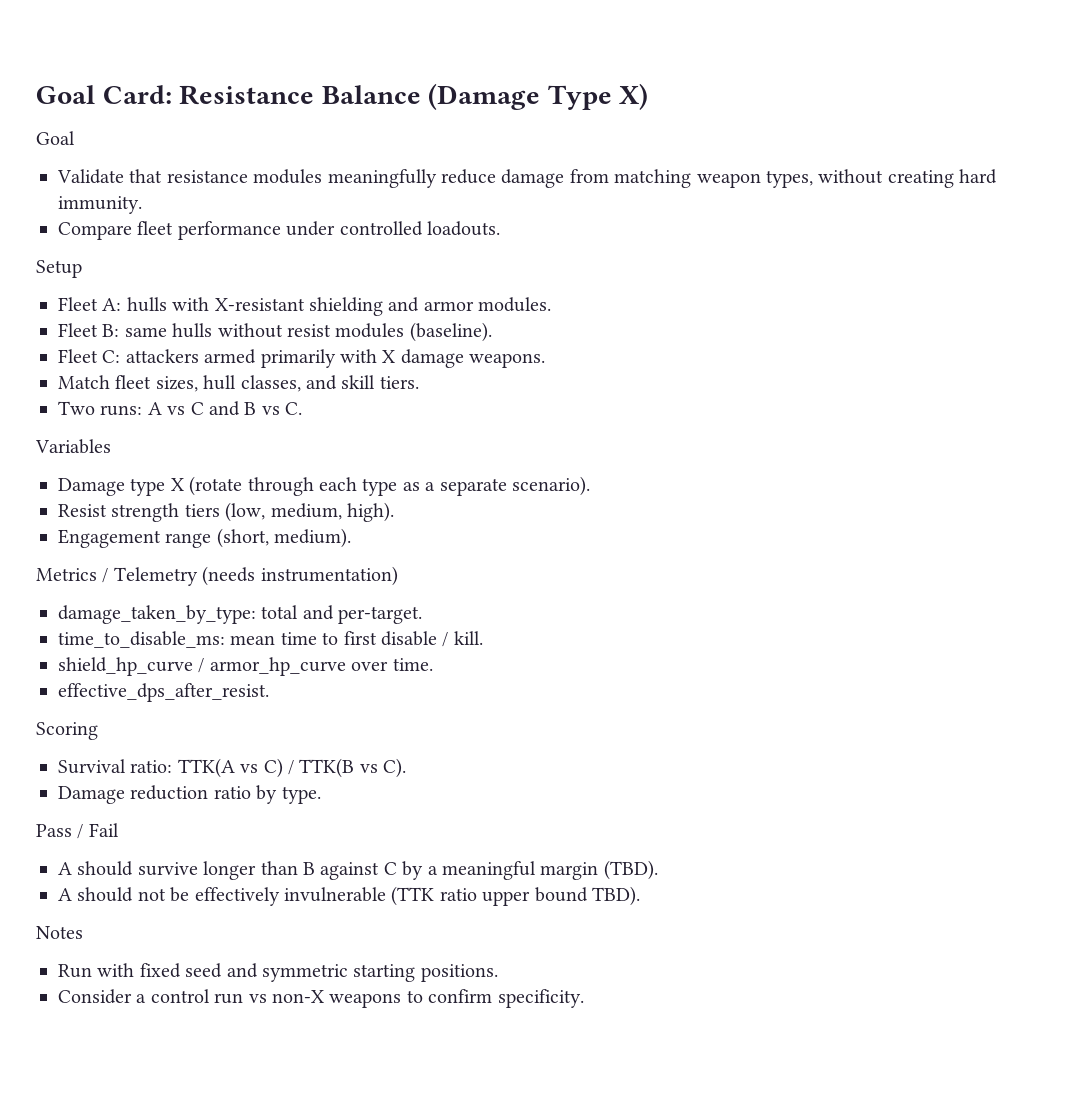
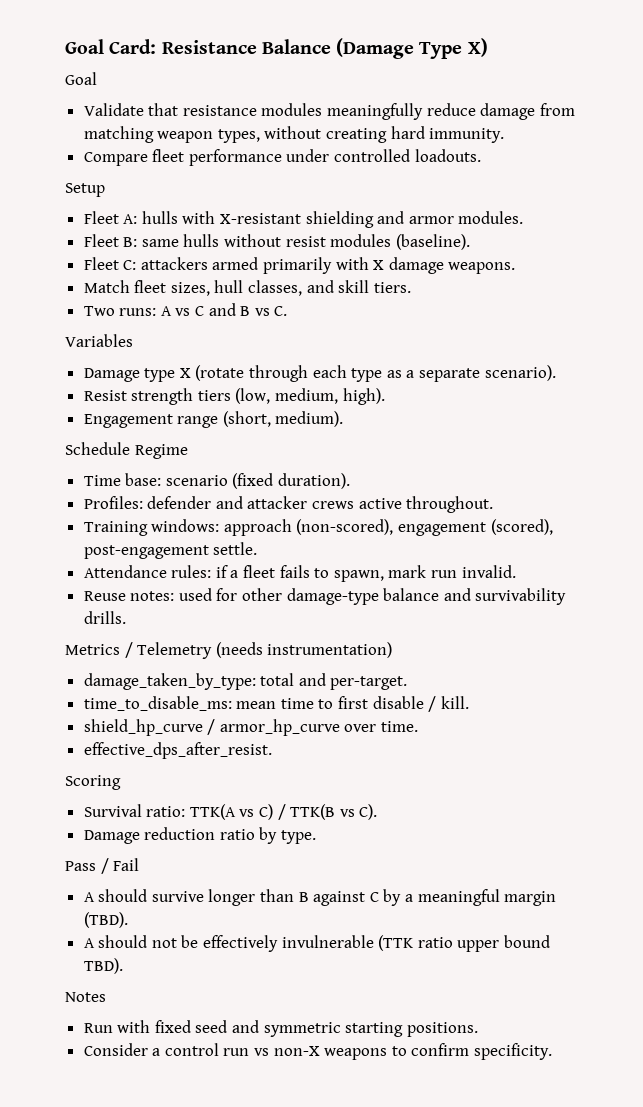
(352, 538) none -> [65,442,188,459] [83,473,351,489] [83,496,494,513] [83,519,553,536] [83,542,258,559] [83,565,516,582] [83,588,567,605] [83,611,126,624] // Schedule Regime // Time base: scenario (fixed duration). // Profiles: defender and attacker crews active throughout. // Training windows: approach (non-scored), engagement (scored), post-engagement settle. // Attendance rules: if a fleet fails to spawn, mark run invalid. // Reuse notes: used for other damage-type balance and survivability drills.

